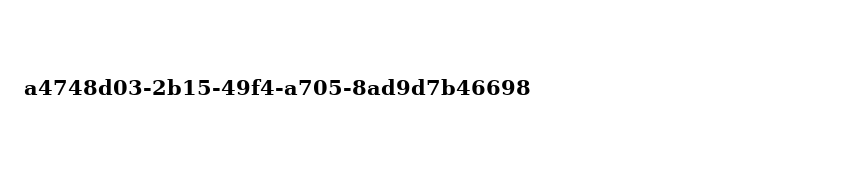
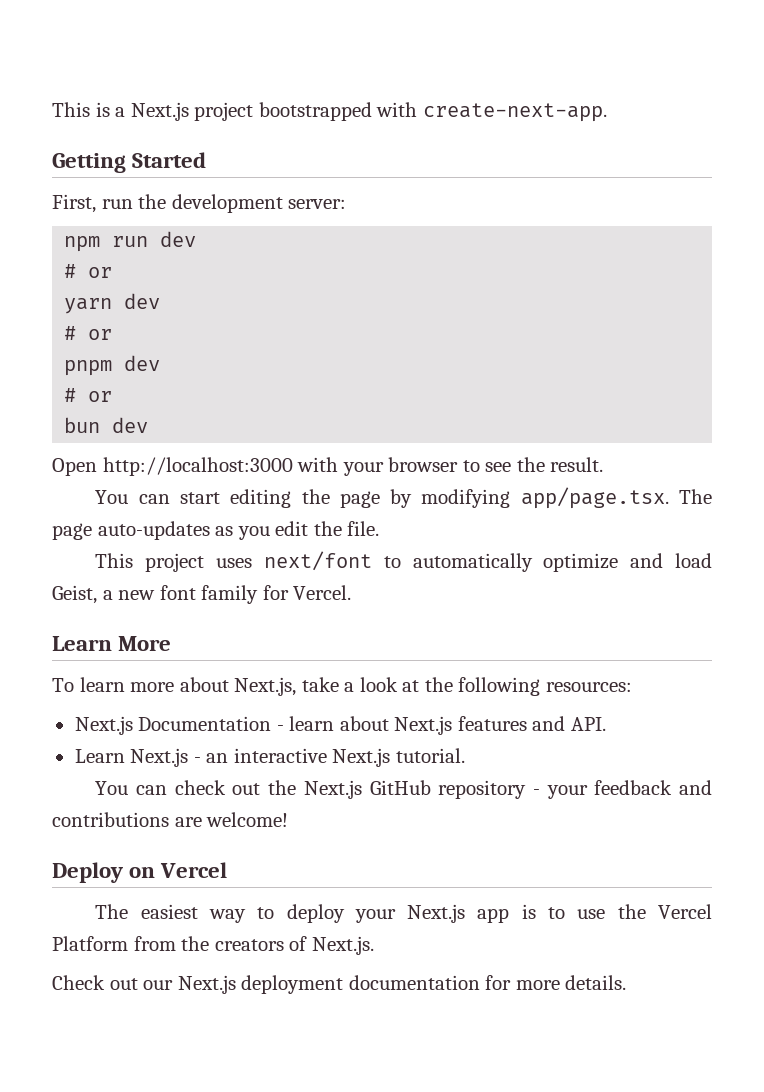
[24,79,531,95] a4748d03-2b15-49f4-a705-8ad9d7b46698 -> [52,102,607,122] [52,152,207,173] [52,194,347,213] [64,231,197,252] [64,264,113,278] [64,293,161,314] [64,326,113,340] [64,355,161,376] [64,388,113,402] [64,417,149,433] [52,457,604,476] [95,487,713,509] [52,521,380,540] [95,551,712,572] [52,585,352,604] [52,636,172,651] [52,677,632,696] [74,716,606,735] [74,748,465,767] [95,780,712,799] [52,812,289,827] [52,862,228,883] [95,904,713,923] [52,936,374,955] [52,975,627,994] This is a Next.js project bootstrapped with create-next-app. // Getting Started // First, run the development server: // npm run dev // # or // yarn dev // # or // pnpm dev // # or // bun dev // Open http://localhost:3000 with your browser to see the result. // You can start editing the page by modifying app/page.tsx. The page auto-updates as you edit the file. // This project uses next/font to automatically optimize and load Geist, a new font family for Vercel. // Learn More // To learn more about Next.js, take a look at the following resources: // Next.js Documentation - learn about Next.js features and API. // Learn Next.js - an interactive Next.js tutorial. // You can check out the Next.js GitHub repository - your feedback and contributions are welcome! // Deploy on Vercel // The easiest way to deploy your Next.js app is to use the Vercel Platform from the creators of Next.js. // Check out our Next.js deployment documentation for more details.

